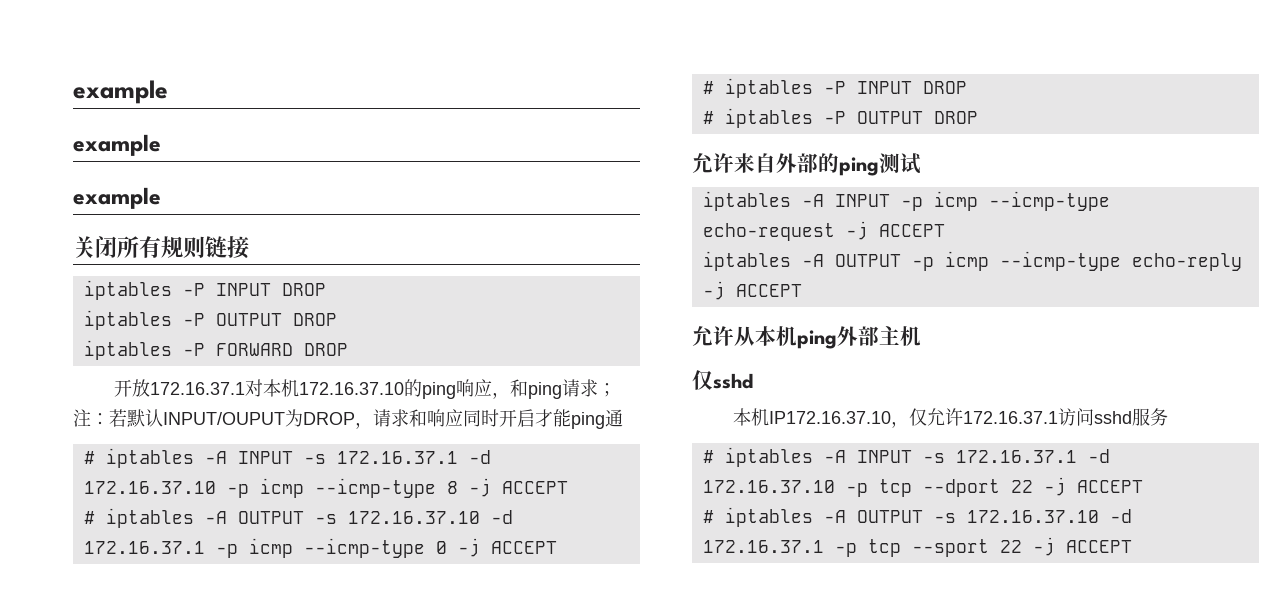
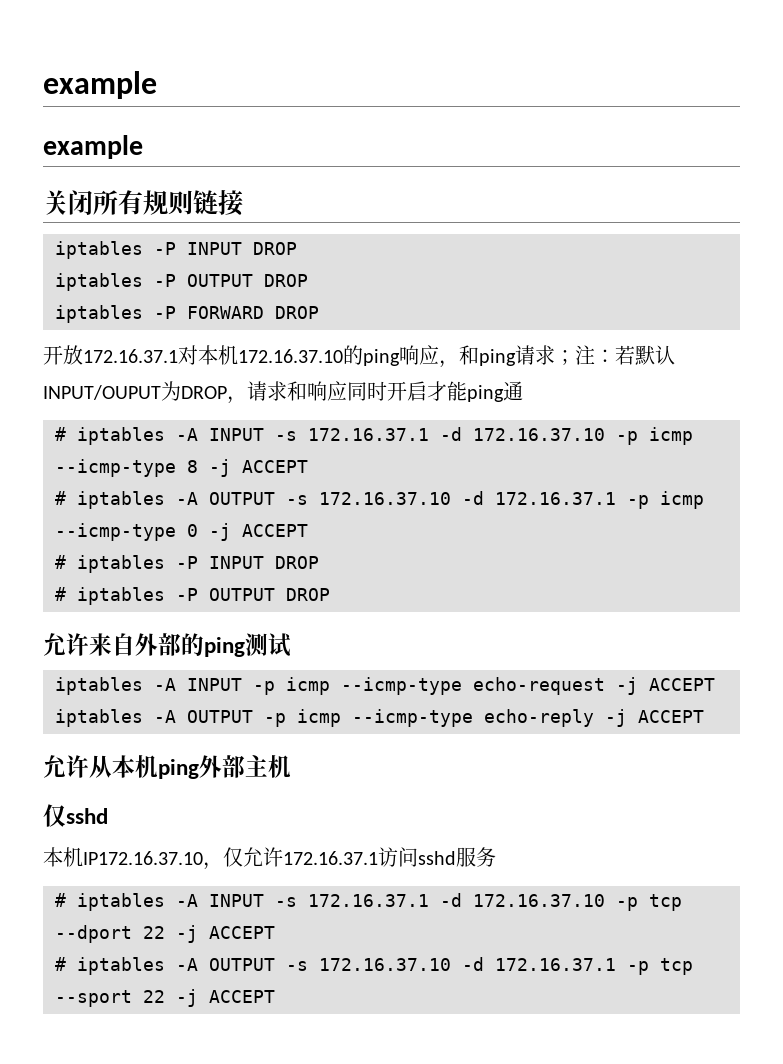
[73,80,168,104] [73,134,161,156] [73,187,161,209] example // example // example -> [43,71,157,99] [43,135,143,159] example // example

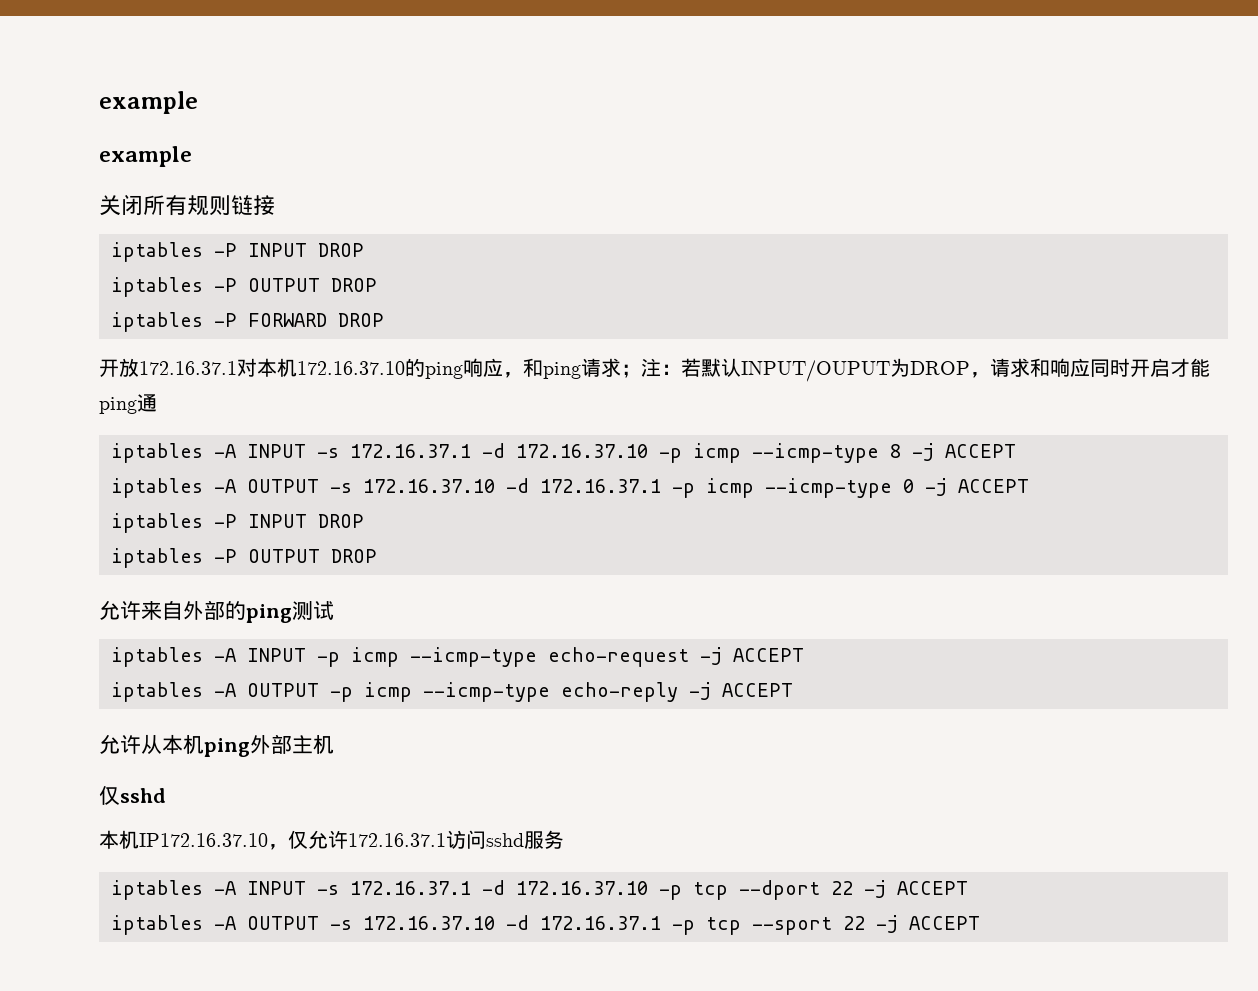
[55,427,66,441] # -> (157, 403) none
[55,491,66,505] # -> (1016, 451) none
[55,555,319,573] [55,587,66,601] # iptables -P INPUT DROP // # -> [111,513,364,533] iptables -P INPUT DROP //
[55,893,66,907] # -> (564, 839) none
[55,957,66,971] # -> (968, 888) none

